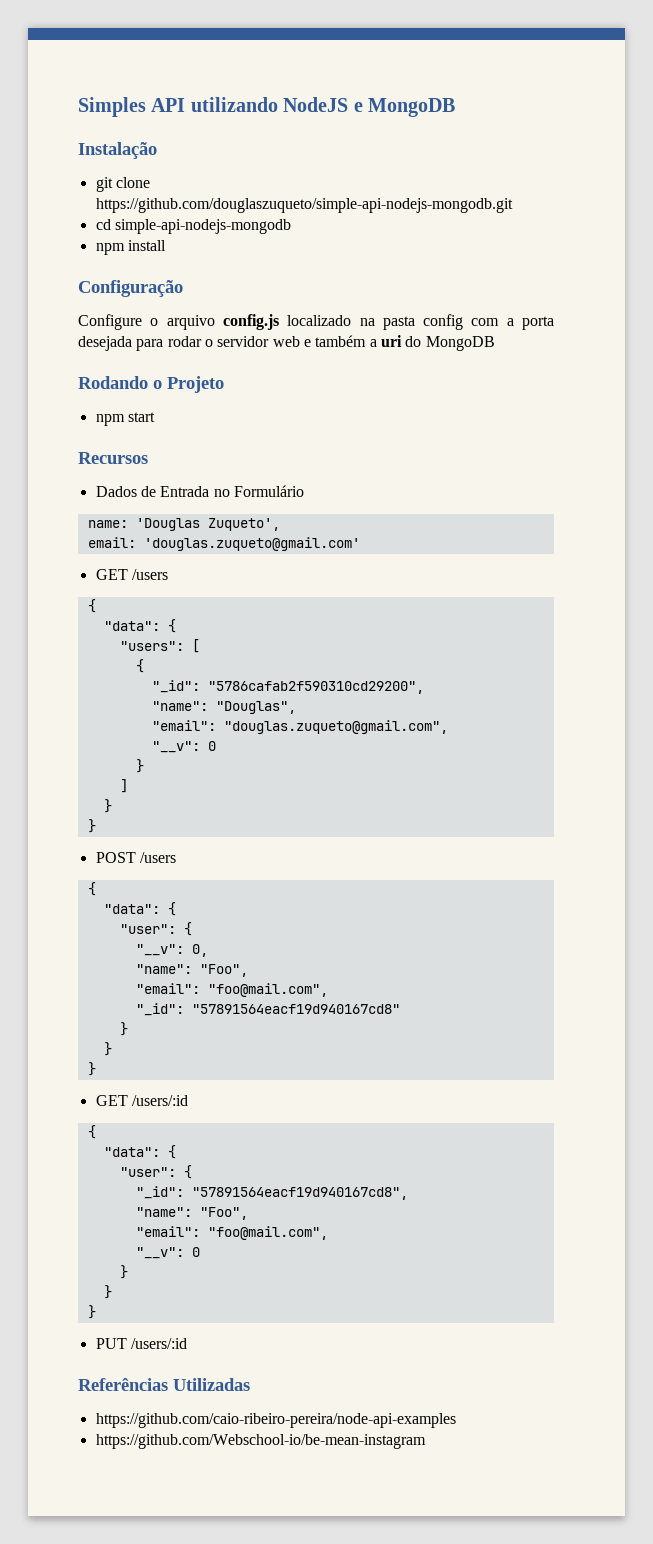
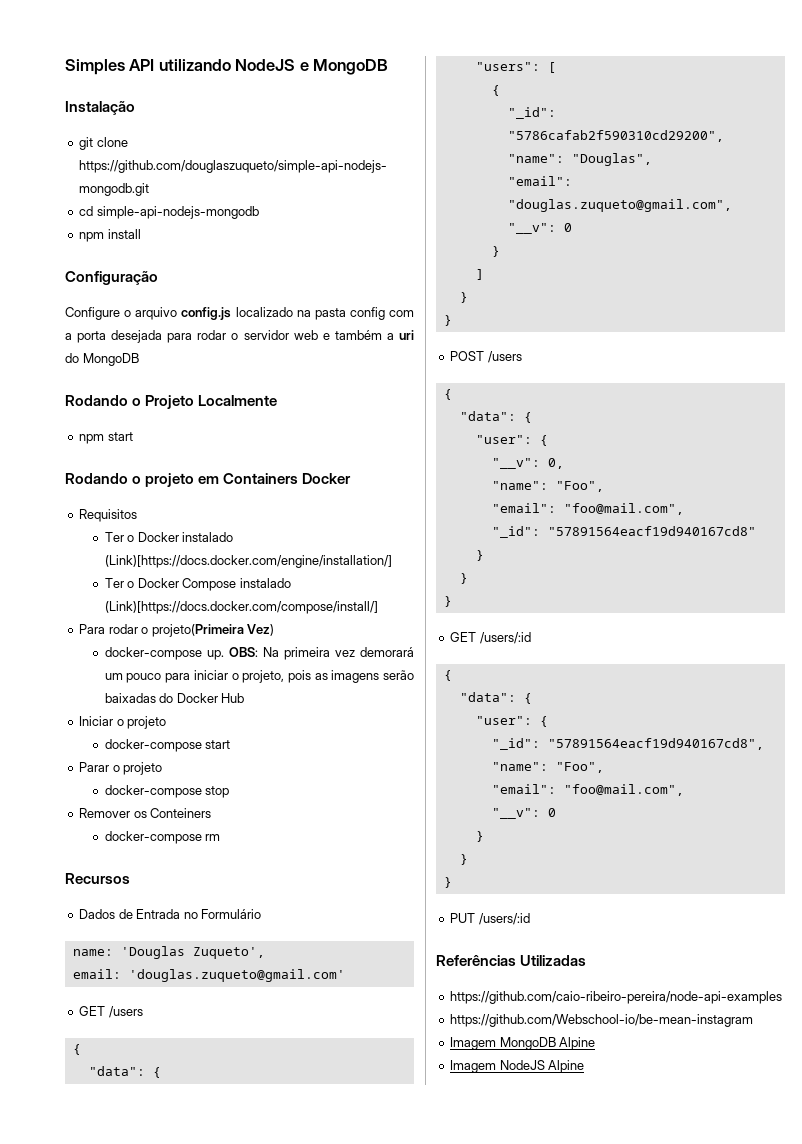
(224, 384) none -> [198,395,278,406] Localmente
(155, 417) none -> [65,473,352,487] [79,509,138,522] [104,532,234,542] [104,555,392,568] [104,578,291,591] [104,601,378,614] [79,624,275,637] [104,647,414,660] [104,670,415,683] [104,693,245,703] [79,716,167,729] [104,739,231,752] [79,762,163,775] [104,785,230,798] [79,808,212,818] [104,831,221,844] // Rodando o projeto em Containers Docker // Requisitos // Ter o Docker instalado (Link)[https://docs.docker.com/engine/installation/] // Ter o Docker Compose instalado (Link)[https://docs.docker.com/compose/install/] // Para rodar o projeto(Primeira Vez) // docker-compose up. OBS: Na primeira vez demorará um pouco para iniciar o projeto, pois as imagens serão baixadas do Docker Hub // Iniciar o projeto // docker-compose start // Parar o projeto // docker-compose stop // Remover os Conteiners // docker-compose rm
(426, 1441) none -> [450,1037,596,1050] [450,1060,585,1073] // Imagem MongoDB Alpine // Imagem NodeJS Alpine

